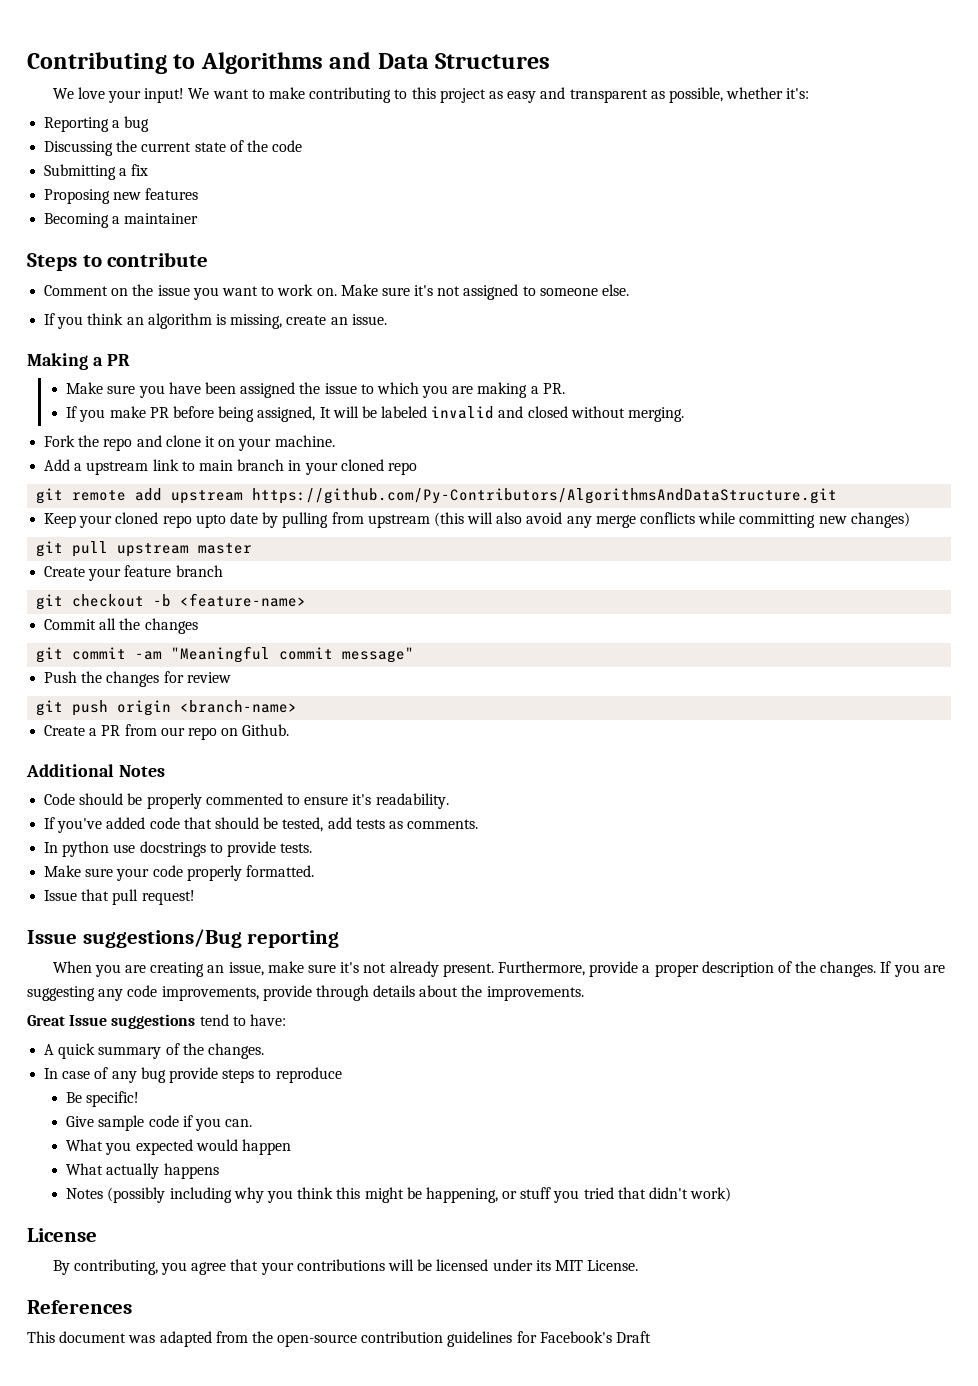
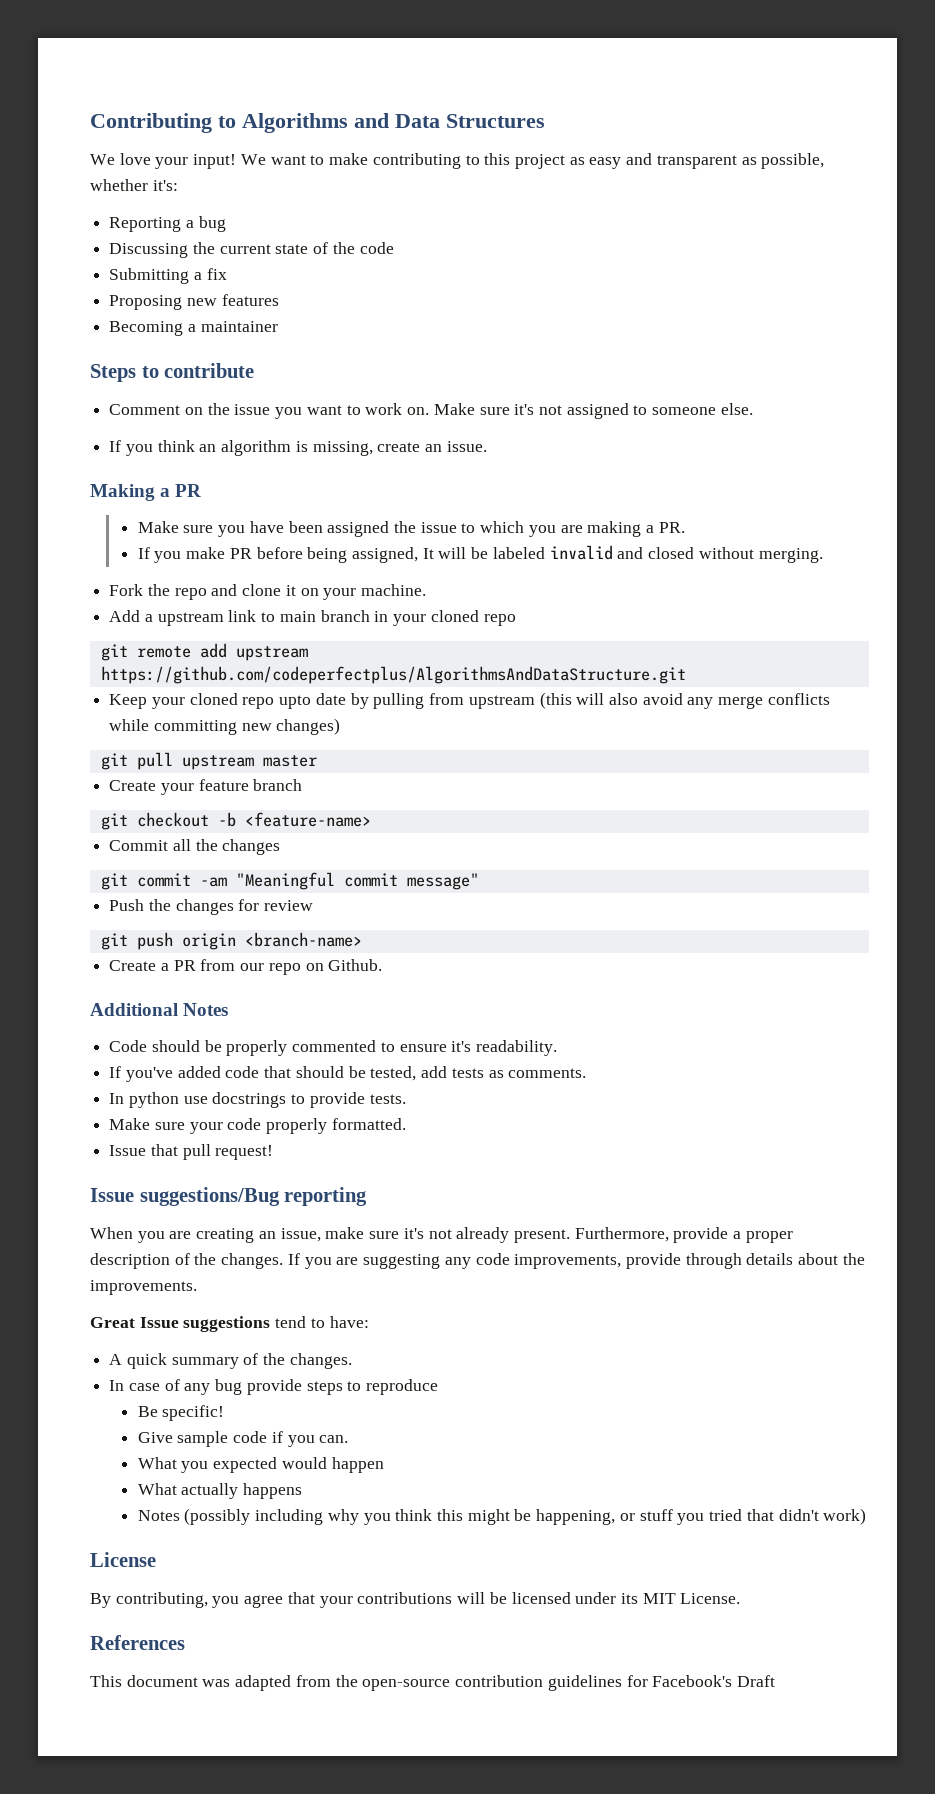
[252,488,838,504] https://github.com/Py-Contributors/AlgorithmsAndDataStructure.git -> [100,666,686,684] https://github.com/codeperfectplus/AlgorithmsAndDataStructure.git

